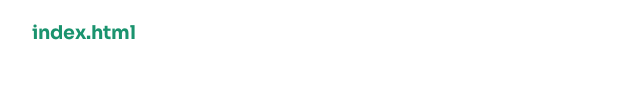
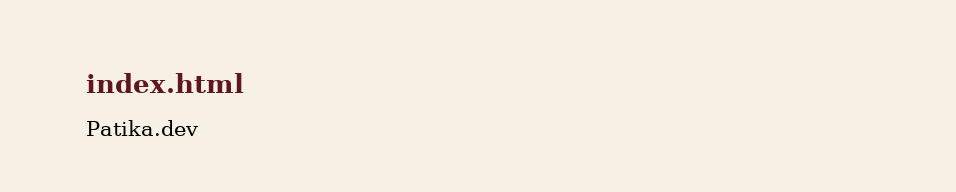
(136, 32) none -> [86,120,198,136] // Patika.dev

